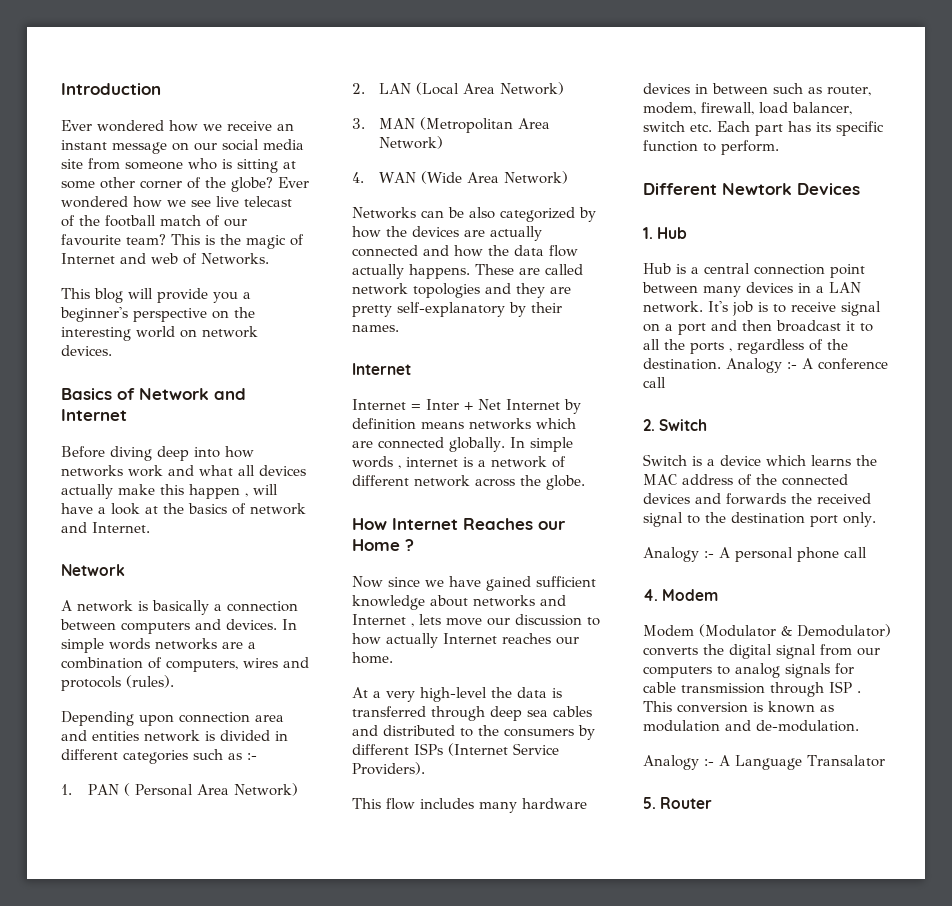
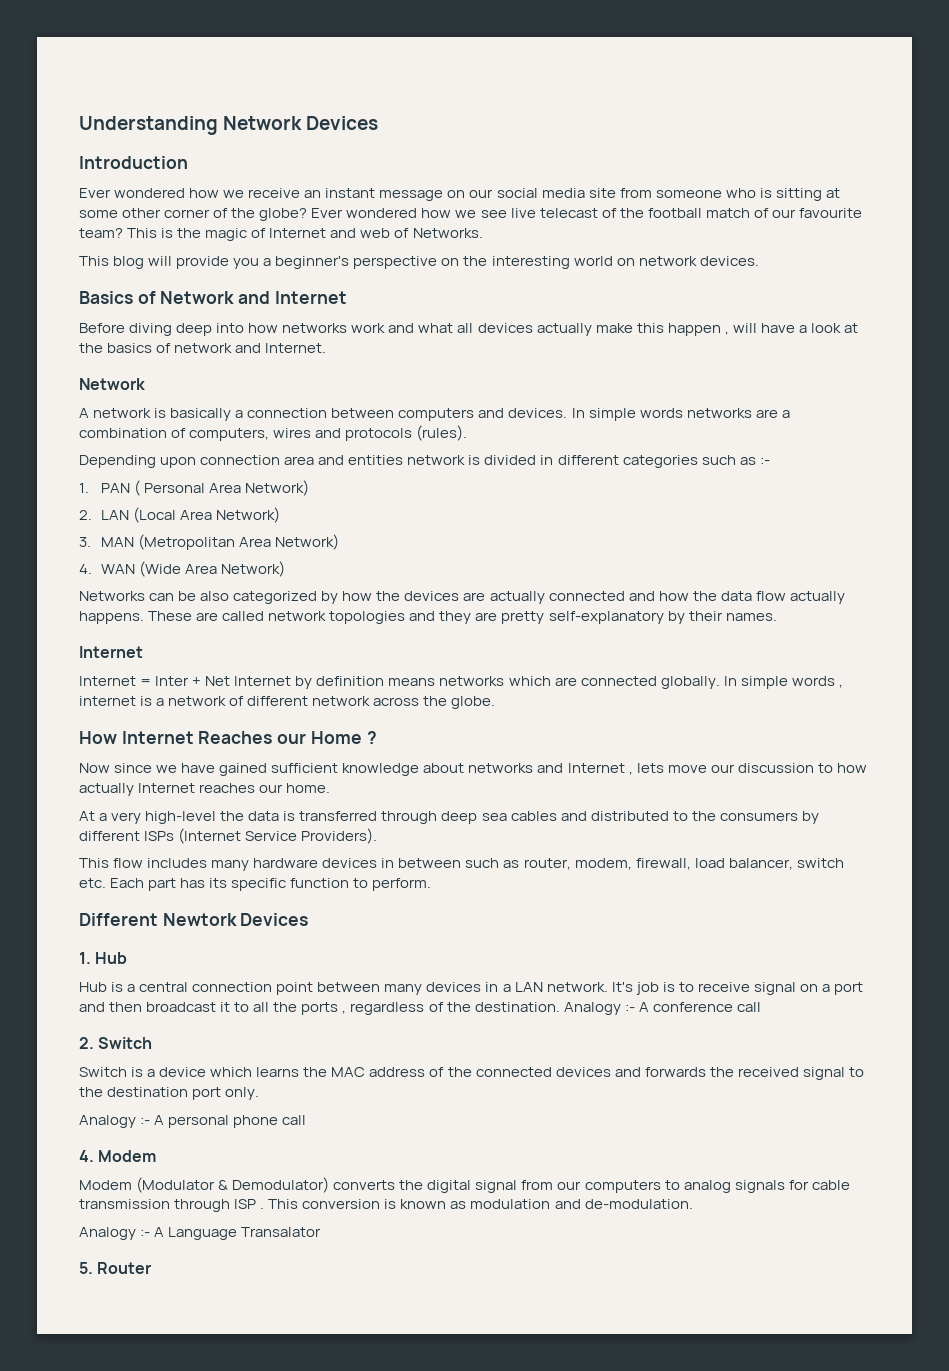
(61, 89) none -> [79,116,379,135] Understanding Network Devices //

